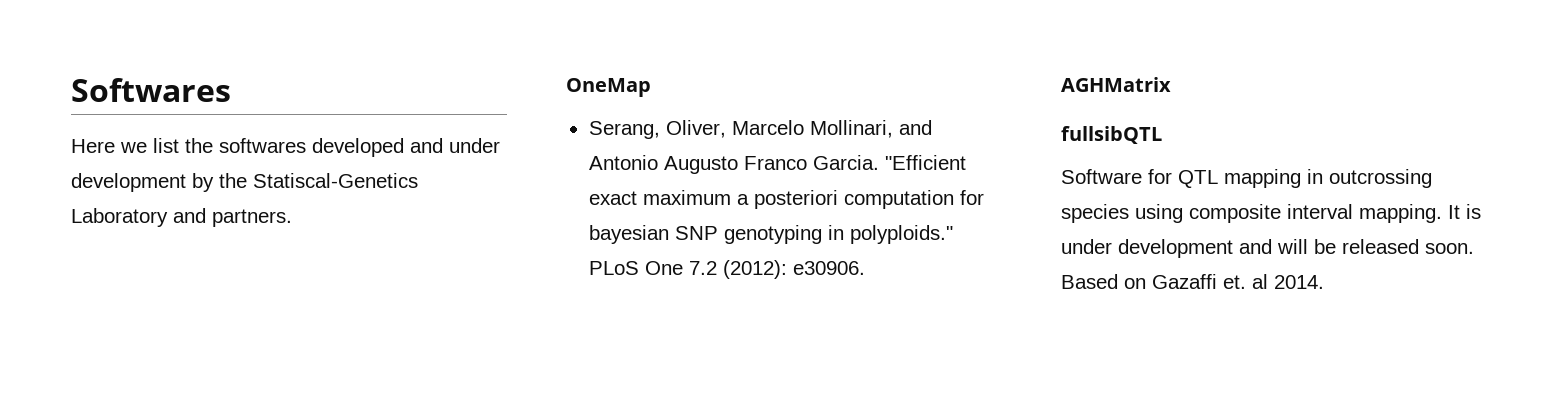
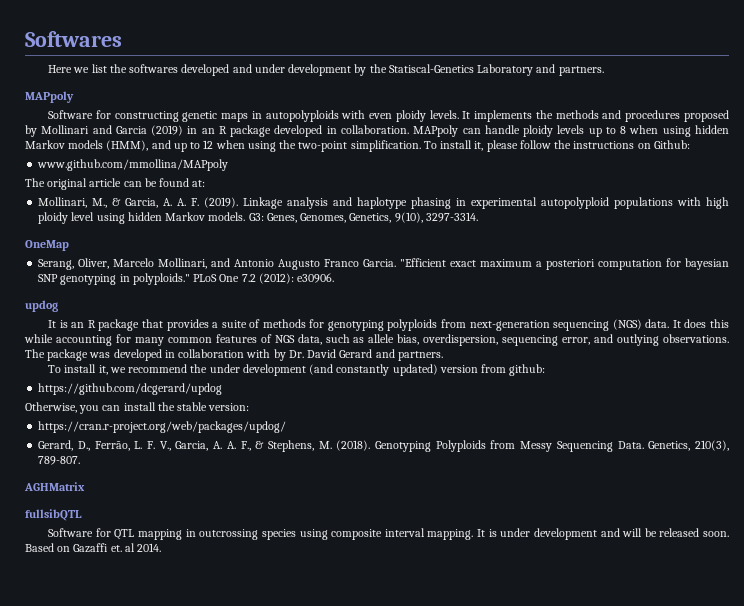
(292, 218) none -> [25,91,74,103] [48,110,729,122] [25,125,729,137] [25,140,690,152] [37,159,229,171] [25,178,206,190] [38,197,729,209] [38,212,478,224] // MAPpoly // Software for constructing genetic maps in autopolyploids with even ploidy levels. It implements the methods and procedures proposed by Mollinari and Garcia (2019) in an R package developed in collaboration. MAPpoly can handle ploidy levels up to 8 when using hidden Markov models (HMM), and up to 12 when using the two-point simplification. To install it, please follow the instructions on Github: // www.github.com/mmollina/MAPpoly // The original article can be found at: // Mollinari, M., & Garcia, A. A. F. (2019). Linkage analysis and haplotype phasing in experimental autopolyploid populations with high ploidy level using hidden Markov models. G3: Genes, Genomes, Genetics, 9(10), 3297-3314.
(865, 268) none -> [25,300,58,312] [48,319,729,331] [24,334,729,346] [25,349,443,361] [48,364,546,376] [38,383,223,395] [25,402,250,414] [38,421,287,433] [38,440,729,452] [38,456,81,465] // updog // It is an R package that provides a suite of methods for genotyping polyploids from next-generation sequencing (NGS) data. It does this while accounting for many common features of NGS data, such as allele bias, overdispersion, sequencing error, and outlying observations. The package was developed in collaboration with by Dr. David Gerard and partners. // To install it, we recommend the under development (and constantly updated) version from github: // https://github.com/dcgerard/updog // Otherwise, you can install the stable version: // https://cran.r-project.org/web/packages/updog/ // Gerard, D., Ferrão, L. F. V., Garcia, A. A. F., & Stephens, M. (2018). Genotyping Polyploids from Messy Sequencing Data. Genetics, 210(3), 789-807.

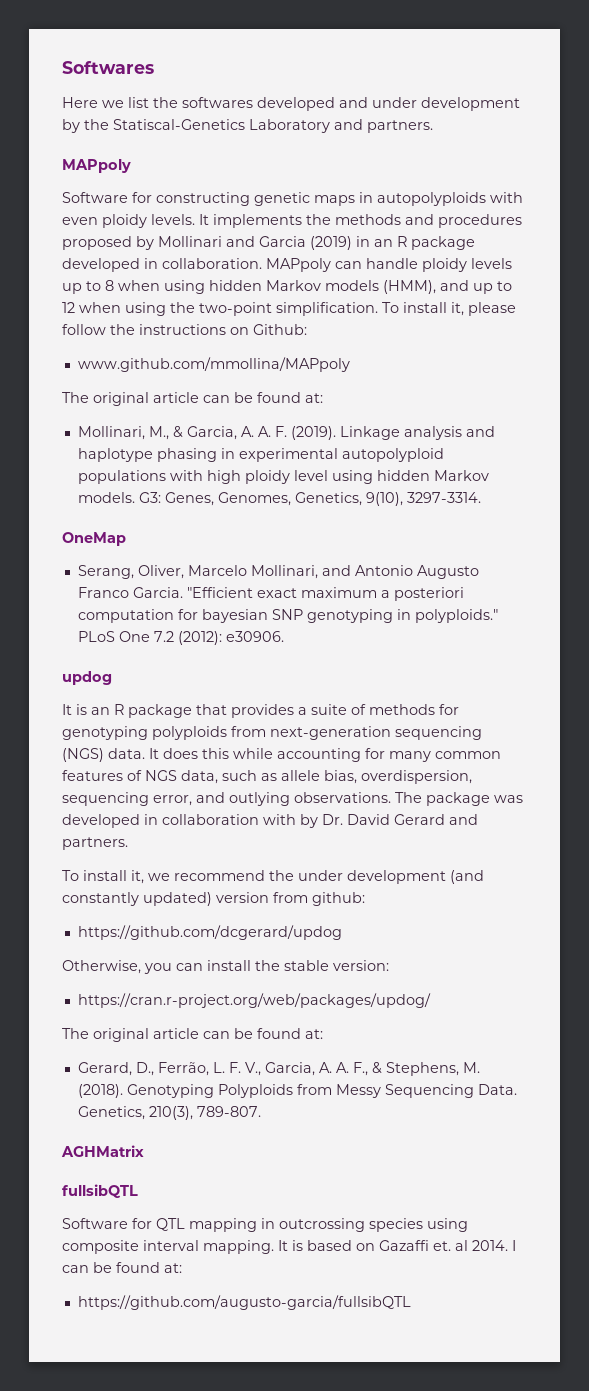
(287, 427) none -> [62,1028,323,1042] // The original article can be found at:
[500,528,729,540] [25,543,54,552] under development and will be released soon. Based -> [307,1240,352,1251] based
(162, 547) none -> [512,1240,516,1251] [62,1262,182,1273] [77,1295,411,1310] I can be found at: // https://github.com/augusto-garcia/fullsibQTL

